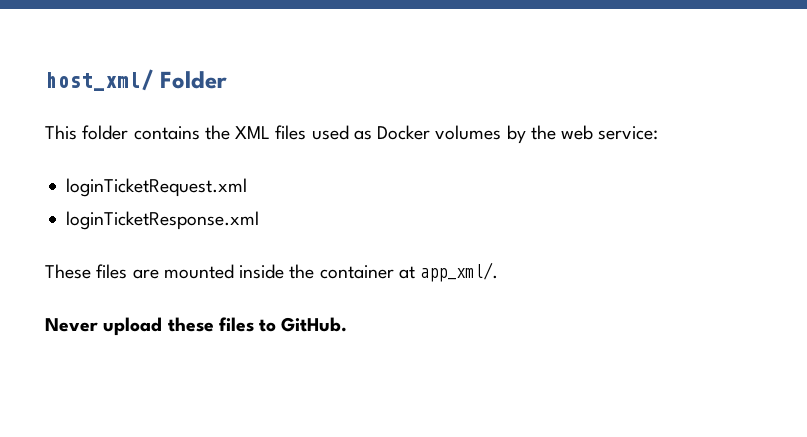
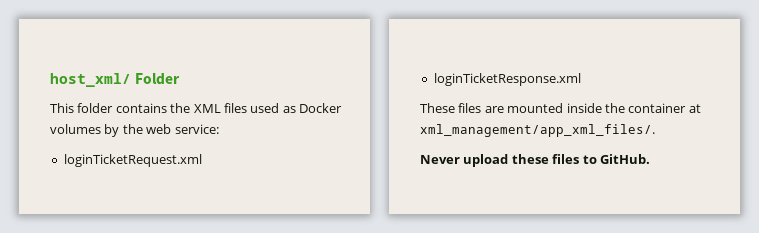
[420,262,499,282] app_xml/. -> [420,124,655,137] xml_management/app_xml_files/.

